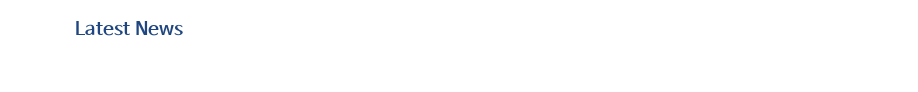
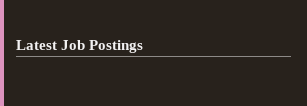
[134,21,183,36] News -> [61,40,144,53] Job Postings

